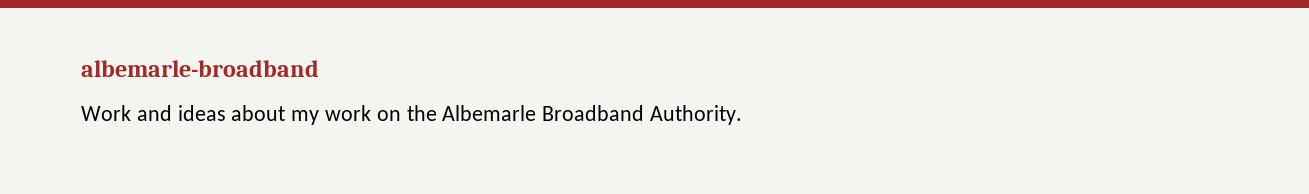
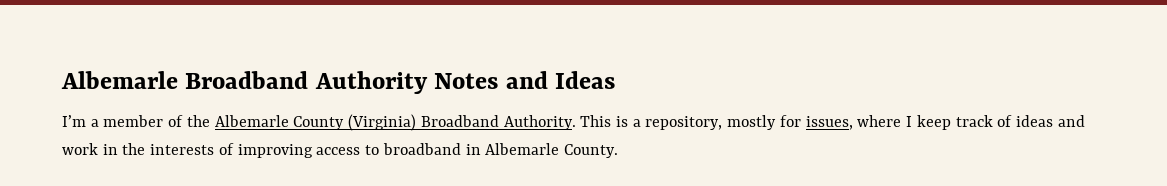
[81,60,319,77] [81,105,743,125] albemarle-broadband // Work and ideas about my work on the Albemarle Broadband Authority. -> [61,71,616,94] [62,114,1085,131] [62,143,618,158] Albemarle Broadband Authority Notes and Ideas // I’m a member of the Albemarle County (Virginia) Broadband Authority. This is a repository, mostly for issues, where I keep track of ideas and work in the interests of improving access to broadband in Albemarle County.

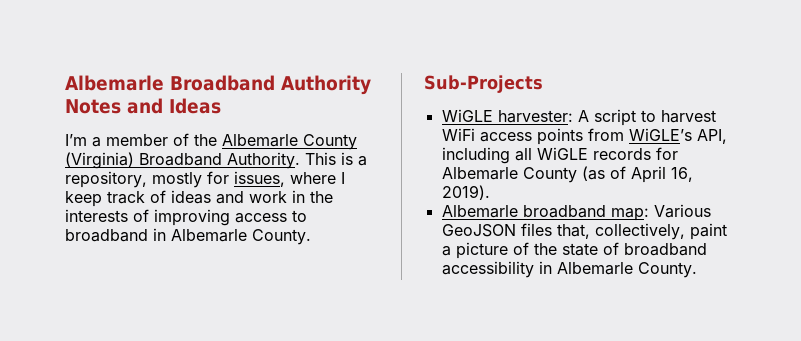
(618, 151) none -> [424,75,543,93] [441,109,716,126] [441,128,727,145] [441,147,678,164] [441,166,693,183] [441,185,490,200] [441,204,711,221] [441,223,727,240] [441,242,707,259] [441,261,697,278] // Sub-Projects // WiGLE harvester: A script to harvest WiFi access points from WiGLE’s API, including all WiGLE records for Albemarle County (as of April 16, 2019). // Albemarle broadband map: Various GeoJSON files that, collectively, paint a picture of the state of broadband accessibility in Albemarle County.

